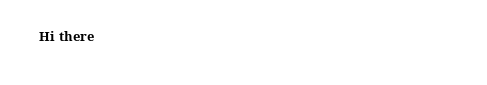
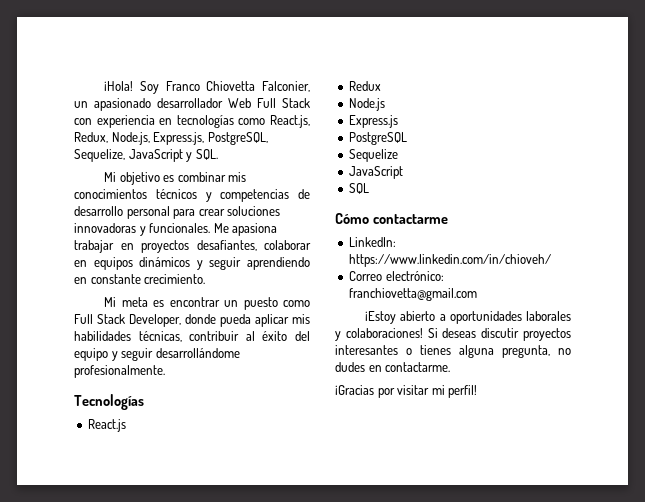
[39,31,94,41] Hi there -> [104,81,311,94] [74,98,310,111] [74,115,310,128] [74,132,268,145] [74,149,218,162] [104,172,247,185] [74,189,310,202] [74,206,281,219] [74,223,278,236] [74,240,311,253] [74,257,310,270] [74,274,206,284] [104,297,310,310] [74,314,310,327] [74,331,310,342] [74,348,240,361] [74,365,165,378] [74,394,144,410] [88,419,127,432] [349,81,382,91] [349,98,386,111] [349,115,399,128] [349,132,408,145] [349,149,399,162] [349,166,404,179] [349,183,370,194] [335,213,448,224] [349,237,397,247] [349,254,552,267] [349,271,444,281] [349,288,478,301] [365,311,571,324] [335,328,571,341] [335,345,571,358] [335,362,451,372] [335,385,478,398] ¡Hola! Soy Franco Chiovetta Falconier, un apasionado desarrollador Web Full Stack con experiencia en tecnologías como React.js, Redux, Node.js, Express.js, PostgreSQL, Sequelize, JavaScript y SQL. // Mi objetivo es combinar mis conocimientos técnicos y competencias de desarrollo personal para crear soluciones innovadoras y funcionales. Me apasiona trabajar en proyectos desafiantes, colaborar en equipos dinámicos y seguir aprendiendo en constante crecimiento. // Mi meta es encontrar un puesto como Full Stack Developer, donde pueda aplicar mis habilidades técnicas, contribuir al éxito del equipo y seguir desarrollándome profesionalmente. // Tecnologías // React.js // Redux // Node.js // Express.js // PostgreSQL // Sequelize // JavaScript // SQL // Cómo contactarme // LinkedIn: https://www.linkedin.com/in/chioveh/ // Correo electrónico: franchiovetta@gmail.com // ¡Estoy abierto a oportunidades laborales y colaboraciones! Si deseas discutir proyectos interesantes o tienes alguna pregunta, no dudes en contactarme. // ¡Gracias por visitar mi perfil!

